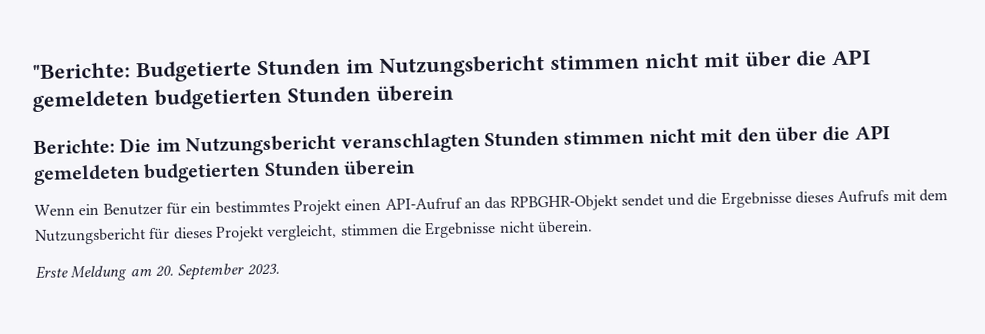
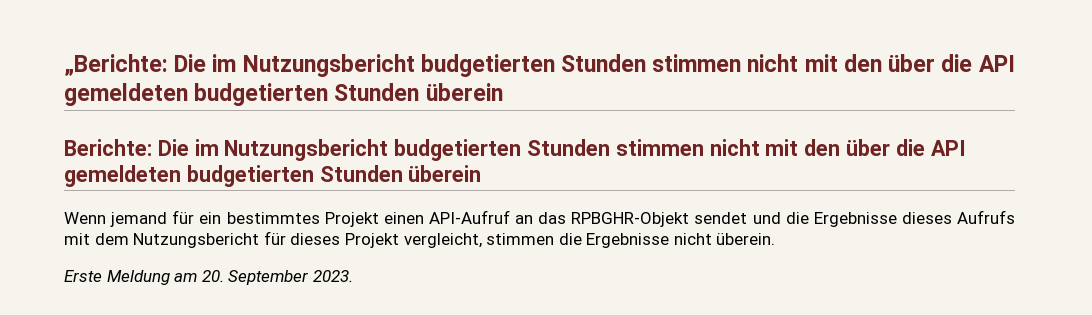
[32,52,740,83] "Berichte: Budgetierte Stunden im Nutzungsbericht stimmen nicht mit -> [64,54,882,77] „Berichte: Die im Nutzungsbericht budgetierten Stunden stimmen nicht mit den
[340,132,481,154] veranschlagten -> [394,139,522,161] budgetierten
[78,202,163,216] ein Benutzer -> [110,212,168,227] jemand

